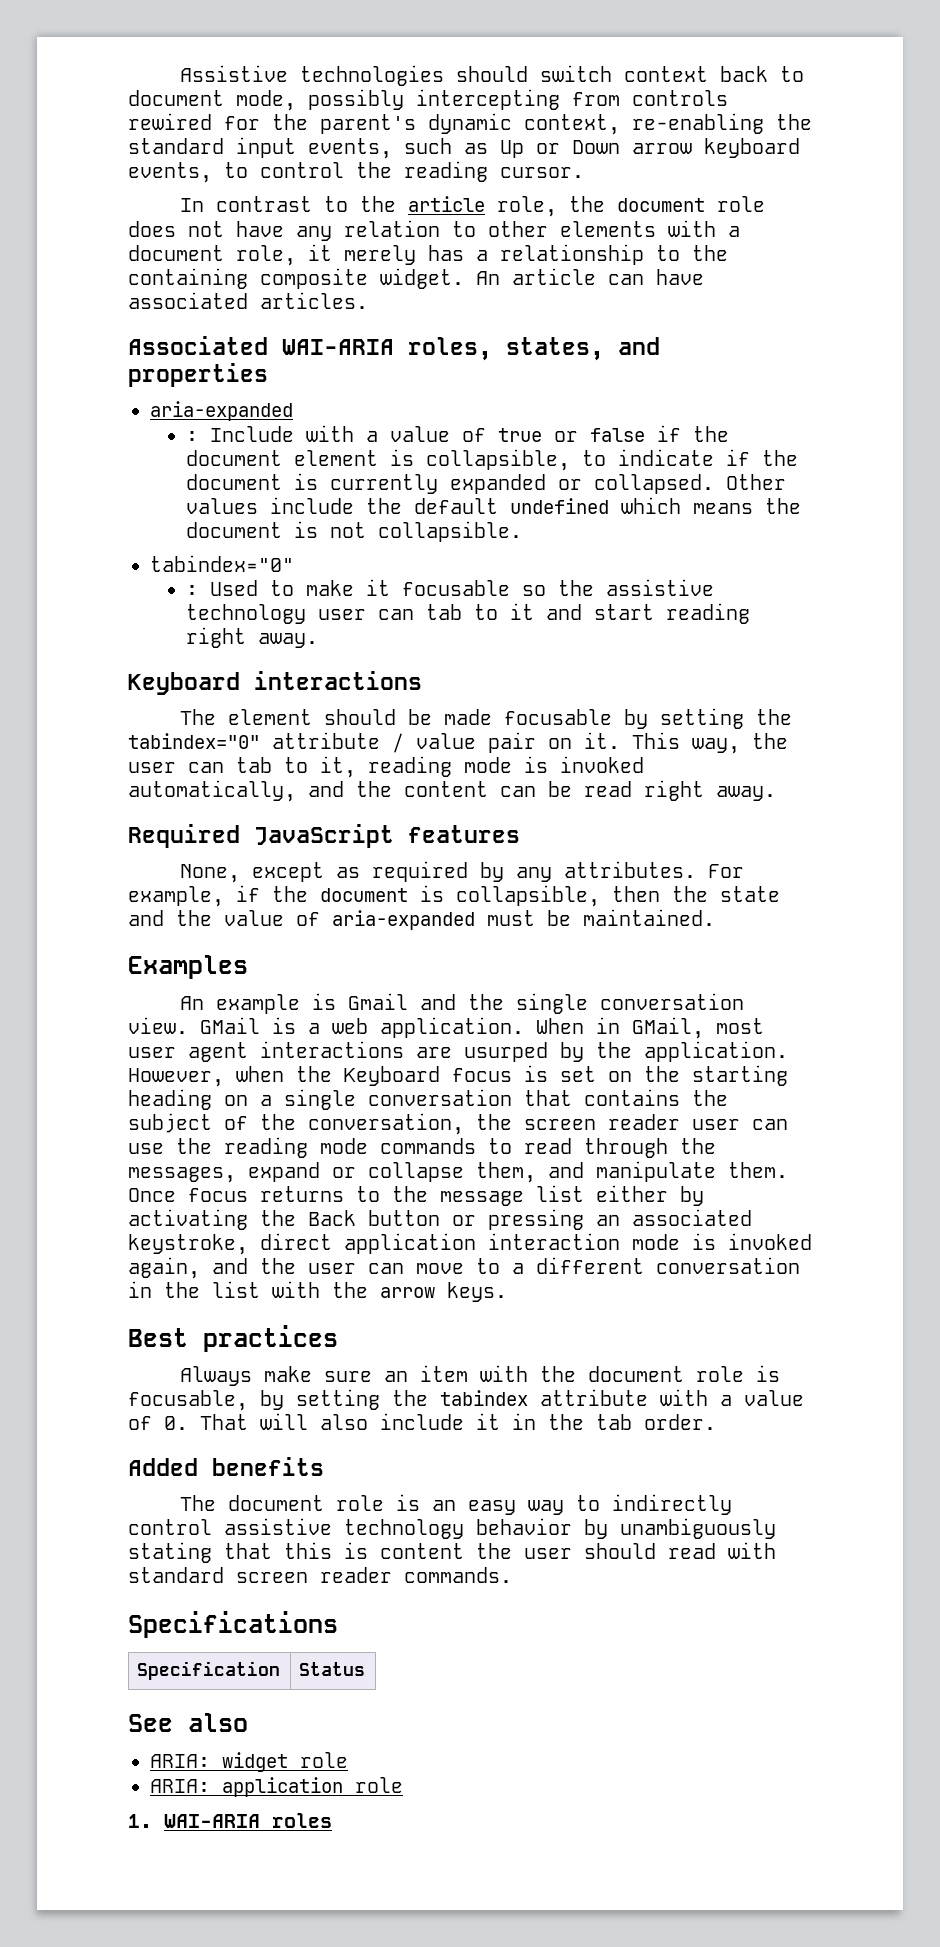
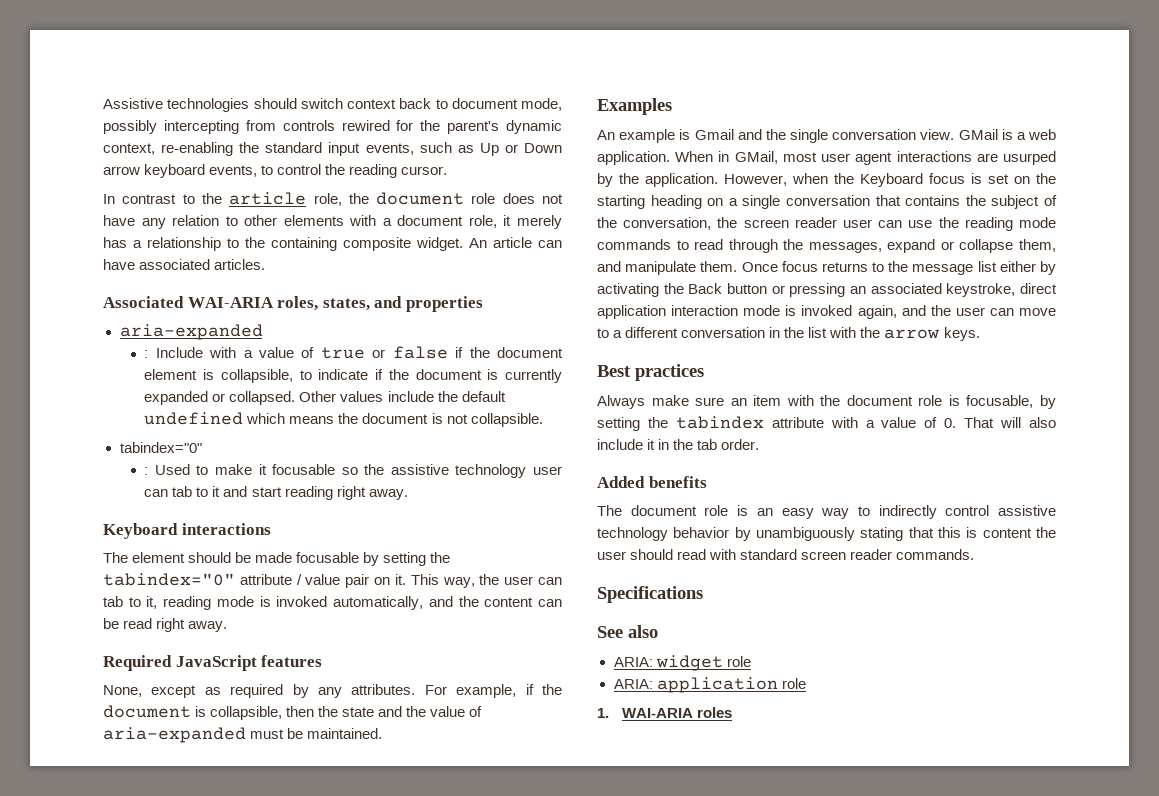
[137,1661,281,1680] [299,1662,366,1676] // Specification | Status -> (703, 594) none

